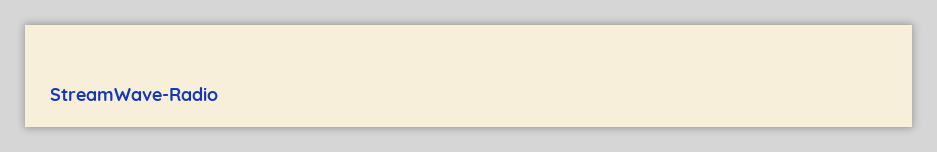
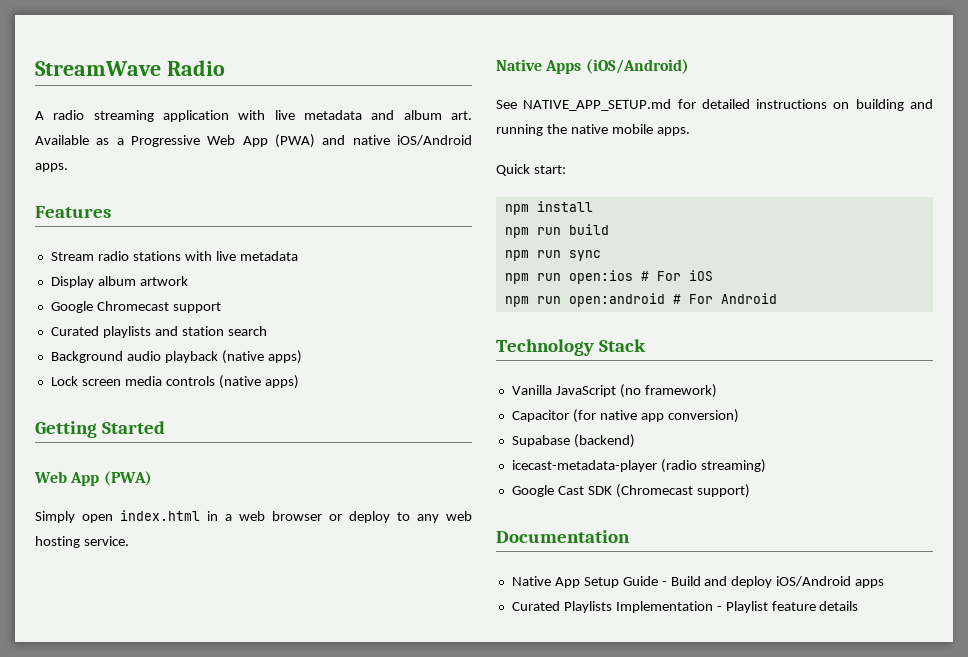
[50,87,218,101] StreamWave-Radio -> [35,60,225,76] [35,110,472,122] [35,134,472,148] [35,163,68,172] [35,206,111,218] [50,251,298,261] [50,276,188,288] [50,301,221,313] [50,326,267,338] [50,350,302,364] [50,375,299,389] [35,421,165,438] [34,471,152,486] [35,510,472,523] [35,536,129,548] [496,59,689,74] [496,99,933,111] [496,124,690,136] [496,164,566,176] [504,201,593,215] [504,224,609,238] [504,250,601,261] [504,270,713,284] [504,293,777,307] [496,339,646,356] [511,384,717,398] [511,409,739,423] [511,434,635,448] [511,459,766,473] [511,484,750,498] [496,530,630,543] [511,576,885,588] [511,601,859,613] StreamWave Radio // A radio streaming application with live metadata and album art. Available as a Progressive Web App (PWA) and native iOS/Android apps. // Features // Stream radio stations with live metadata // Display album artwork // Google Chromecast support // Curated playlists and station search // Background audio playback (native apps) // Lock screen media controls (native apps) // Getting Started // Web App (PWA) // Simply open index.html in a web browser or deploy to any web hosting service. // Native Apps (iOS/Android) // See NATIVE_APP_SETUP.md for detailed instructions on building and running the native mobile apps. // Quick start: // npm install // npm run build // npm run sync // npm run open:ios # For iOS // npm run open:android # For Android // Technology Stack // Vanilla JavaScript (no framework) // Capacitor (for native app conversion) // Supabase (backend) // icecast-metadata-player (radio streaming) // Google Cast SDK (Chromecast support) // Documentation // Native App Setup Guide - Build and deploy iOS/Android apps // Curated Playlists Implementation - Playlist feature details

